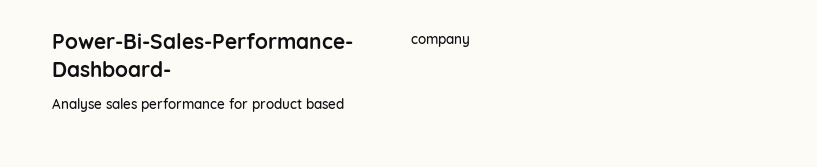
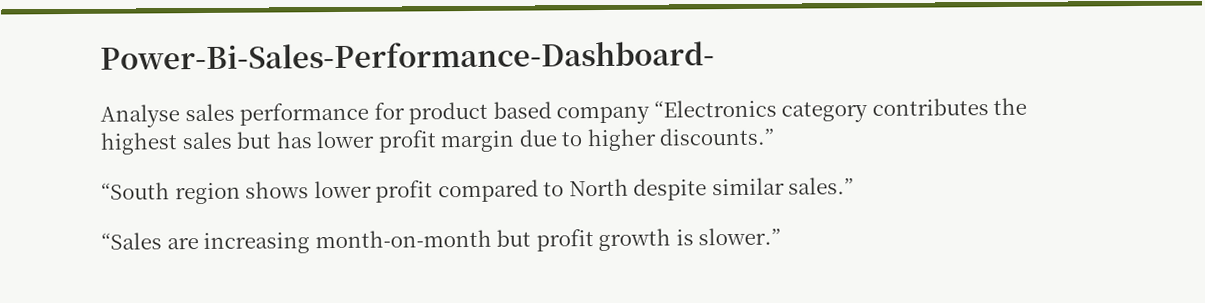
(470, 41) none -> [653,97,1028,123] [100,127,775,155] [101,177,855,205] [101,227,782,254] “Electronics category contributes the highest sales but has lower profit margin due to higher discounts.” // “South region shows lower profit compared to North despite similar sales.” // “Sales are increasing month-on-month but profit growth is slower.”

